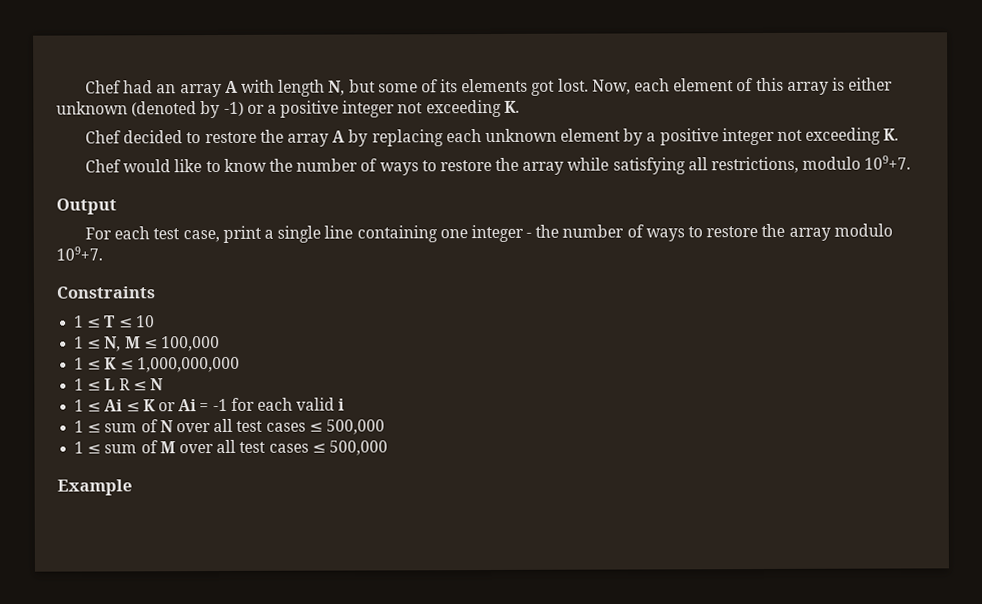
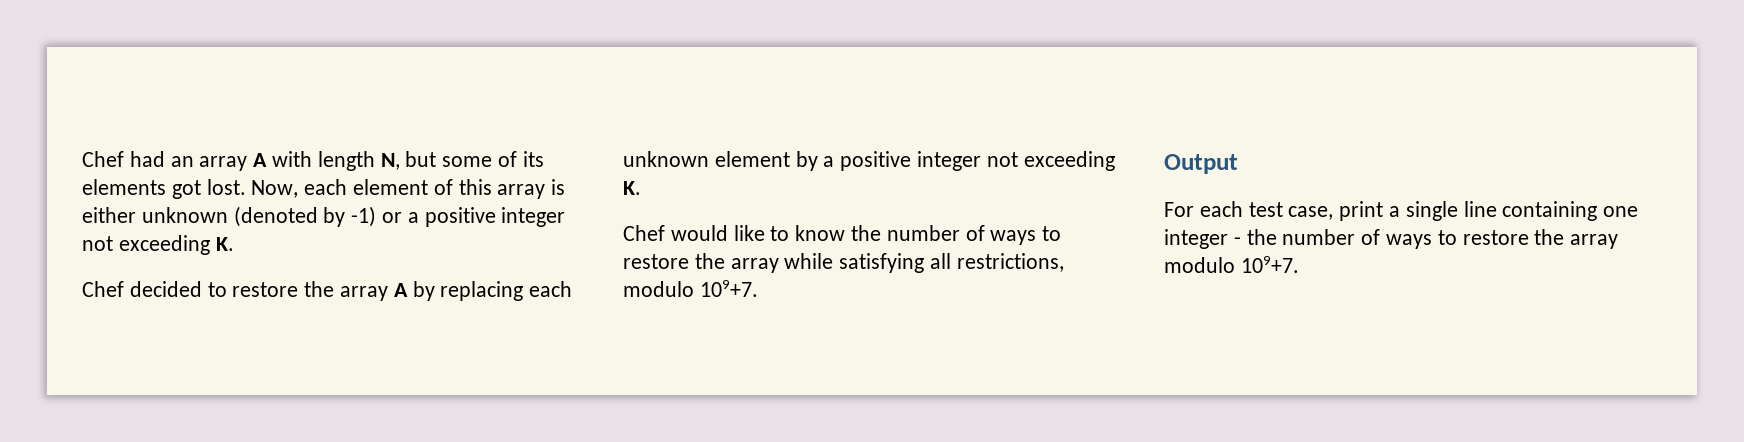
[56,286,155,299] [74,315,155,328] [74,335,220,352] [74,356,240,373] [74,378,163,391] [74,397,346,412] [74,418,385,435] [74,439,388,456] [57,479,132,496] // Constraints // 1 ≤ T ≤ 10 // 1 ≤ N, M ≤ 100,000 // 1 ≤ K ≤ 1,000,000,000 // 1 ≤ L R ≤ N // 1 ≤ Ai ≤ K or Ai = -1 for each valid i // 1 ≤ sum of N over all test cases ≤ 500,000 // 1 ≤ sum of M over all test cases ≤ 500,000 // Example -> (1299, 264) none

